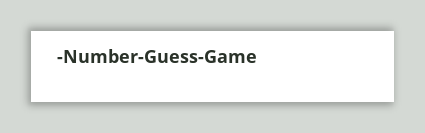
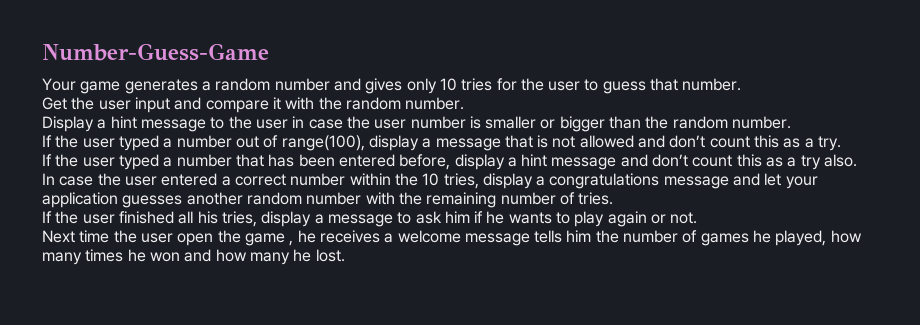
[57,49,257,63] -Number-Guess-Game -> [42,43,269,61] [42,78,742,94] [42,97,465,113] [42,116,792,132] [42,135,842,151] [42,154,858,170] [42,173,818,189] [42,192,614,208] [42,211,698,227] [42,230,862,246] [42,249,345,265] Number-Guess-Game // Your game generates a random number and gives only 10 tries for the user to guess that number. // Get the user input and compare it with the random number. // Display a hint message to the user in case the user number is smaller or bigger than the random number. // If the user typed a number out of range(100), display a message that is not allowed and don’t count this as a try. // If the user typed a number that has been entered before, display a hint message and don’t count this as a try also. // In case the user entered a correct number within the 10 tries, display a congratulations message and let your application guesses another random number with the remaining number of tries. // If the user finished all his tries, display a message to ask him if he wants to play again or not. // Next time the user open the game , he receives a welcome message tells him the number of games he played, how many times he won and how many he lost.

